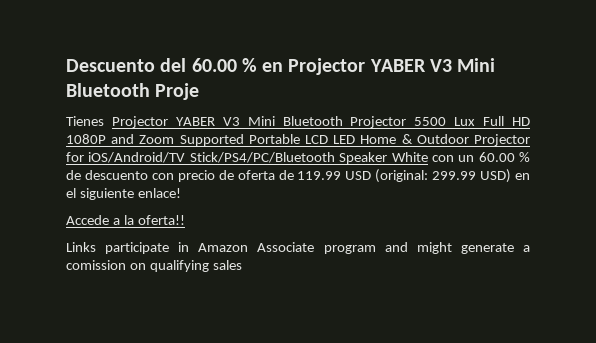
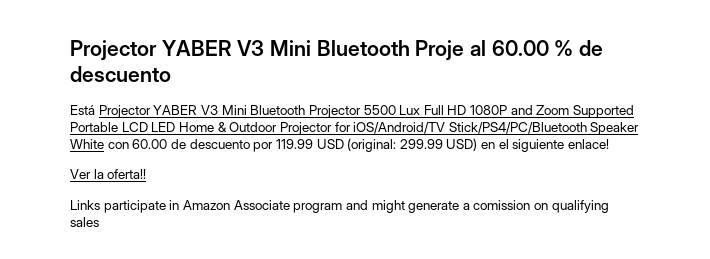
[66,58,284,72] Descuento del 60.00 % en -> (70, 50) none
[66,116,104,126] // Tienes -> [470,40,604,56] [70,66,171,82] [70,105,95,115] al 60.00 % de descuento // Está
[458,152,530,162] [66,170,294,182] un 60.00 % de descuento con precio de oferta de -> [132,139,274,152] 60.00 de descuento por
[66,215,120,225] Accede a -> [70,169,91,179] Ver

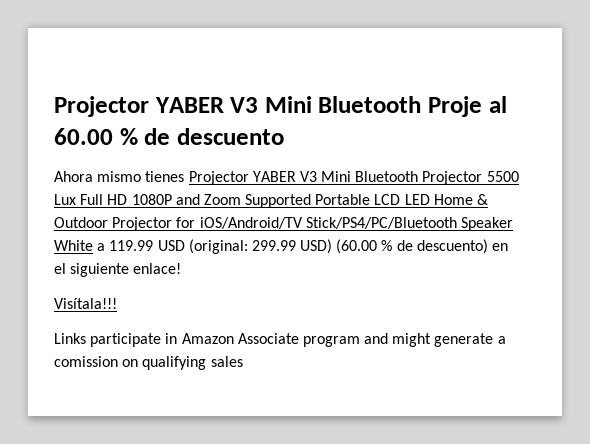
[70,105,95,115] Está -> [54,171,185,182] Ahora mismo tienes
[107,139,274,152] con 60.00 de descuento por -> [97,243,106,251] a
(478, 144) none -> [336,239,488,254] (60.00 % de descuento)
[70,169,147,179] Ver la oferta!! -> [54,298,117,309] Visítala!!!

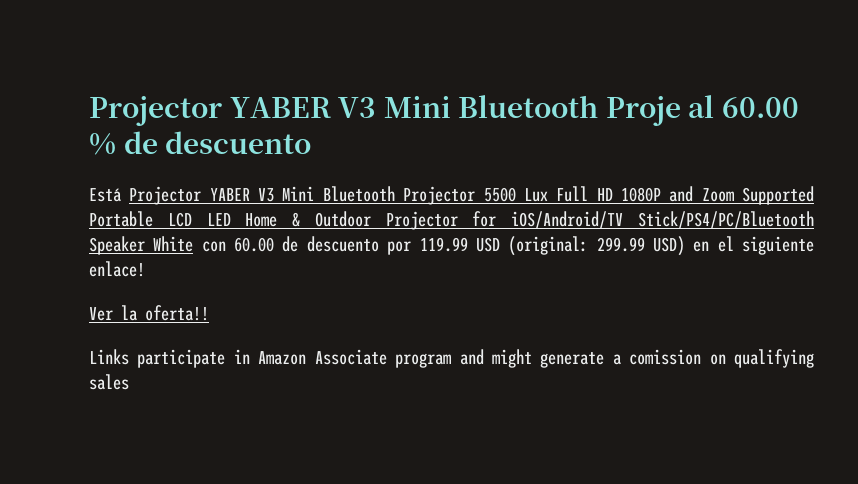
[54,171,185,182] Ahora mismo tienes -> [89,188,121,202] Está
[97,243,106,251] a -> [201,236,412,255] con 60.00 de descuento por
[336,239,488,254] (60.00 % de descuento) -> (685, 246) none
[54,298,117,309] Visítala!!! -> [89,305,209,321] Ver la oferta!!

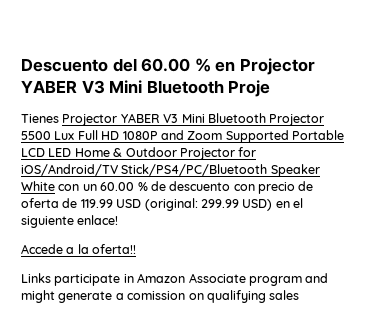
(89, 111) none -> [21,58,236,72] Descuento del 60.00 % en
[688,95,799,118] [89,131,312,155] [89,188,121,202] al 60.00 % de descuento // Está -> [21,114,59,123] // Tienes
[234,236,412,255] 60.00 de descuento por -> [82,181,314,194] [21,198,78,208] un 60.00 % de descuento con precio de oferta de
[89,307,113,321] Ver -> [21,244,75,254] Accede a

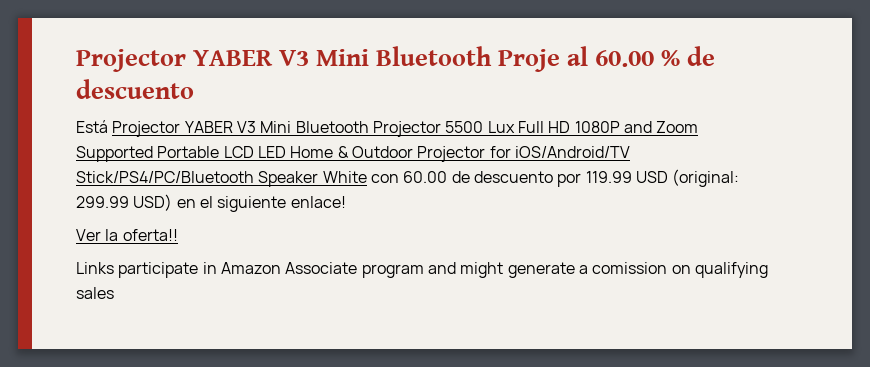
[21,58,236,72] Descuento del 60.00 % en -> (76, 60) none
[21,114,59,123] // Tienes -> [567,46,715,67] [76,79,194,99] [76,120,108,133] al 60.00 % de descuento // Está
[82,181,314,194] [21,198,78,208] un 60.00 % de descuento con precio de oferta de -> [403,171,582,187] 60.00 de descuento por
[21,244,75,254] Accede a -> [76,229,101,241] Ver

